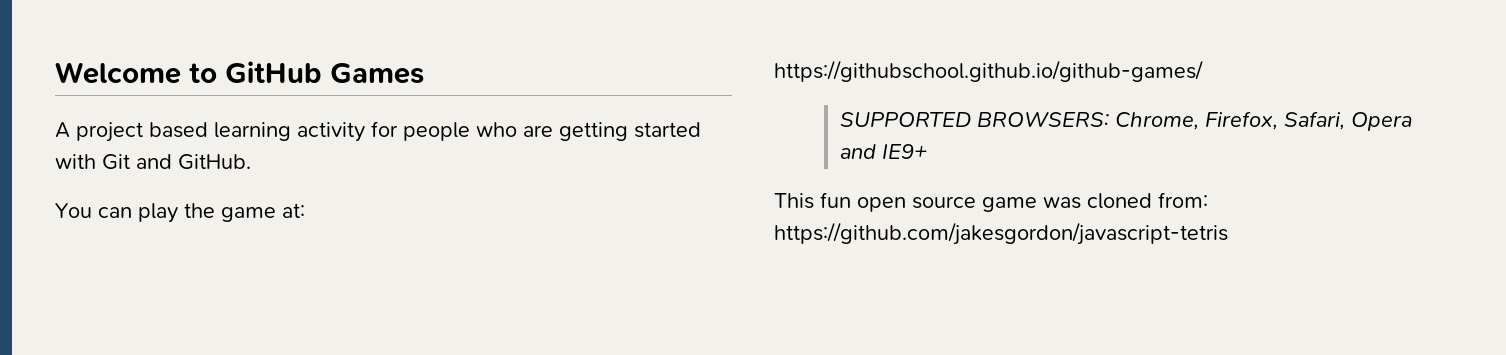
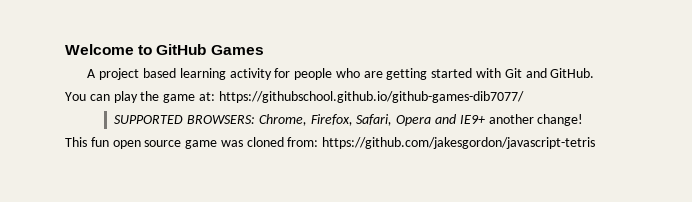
[774,60,1203,82] https://githubschool.github.io/github-games/ -> [218,91,524,103] https://githubschool.github.io/github-games-dib7077/
(927, 151) none -> [488,114,584,126] another change!

